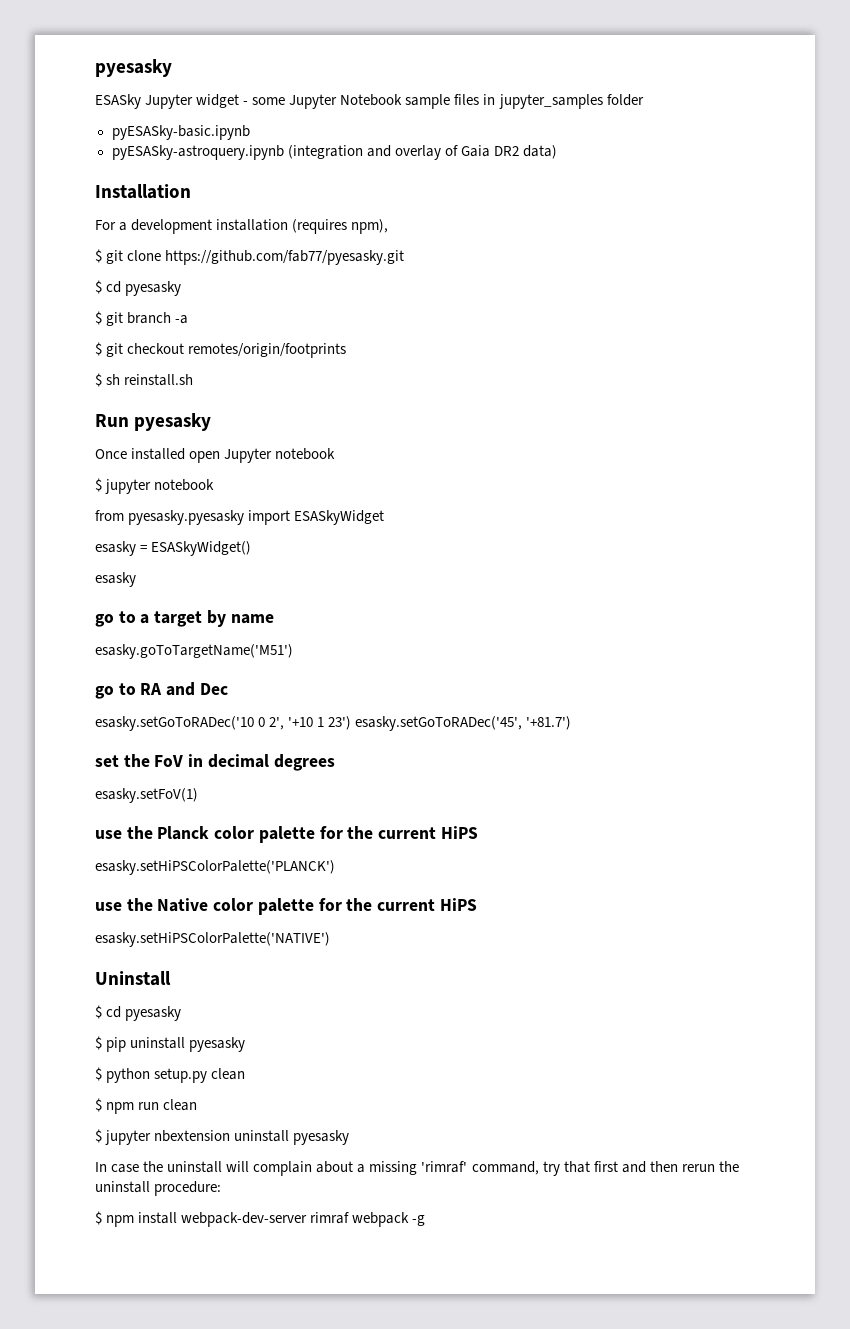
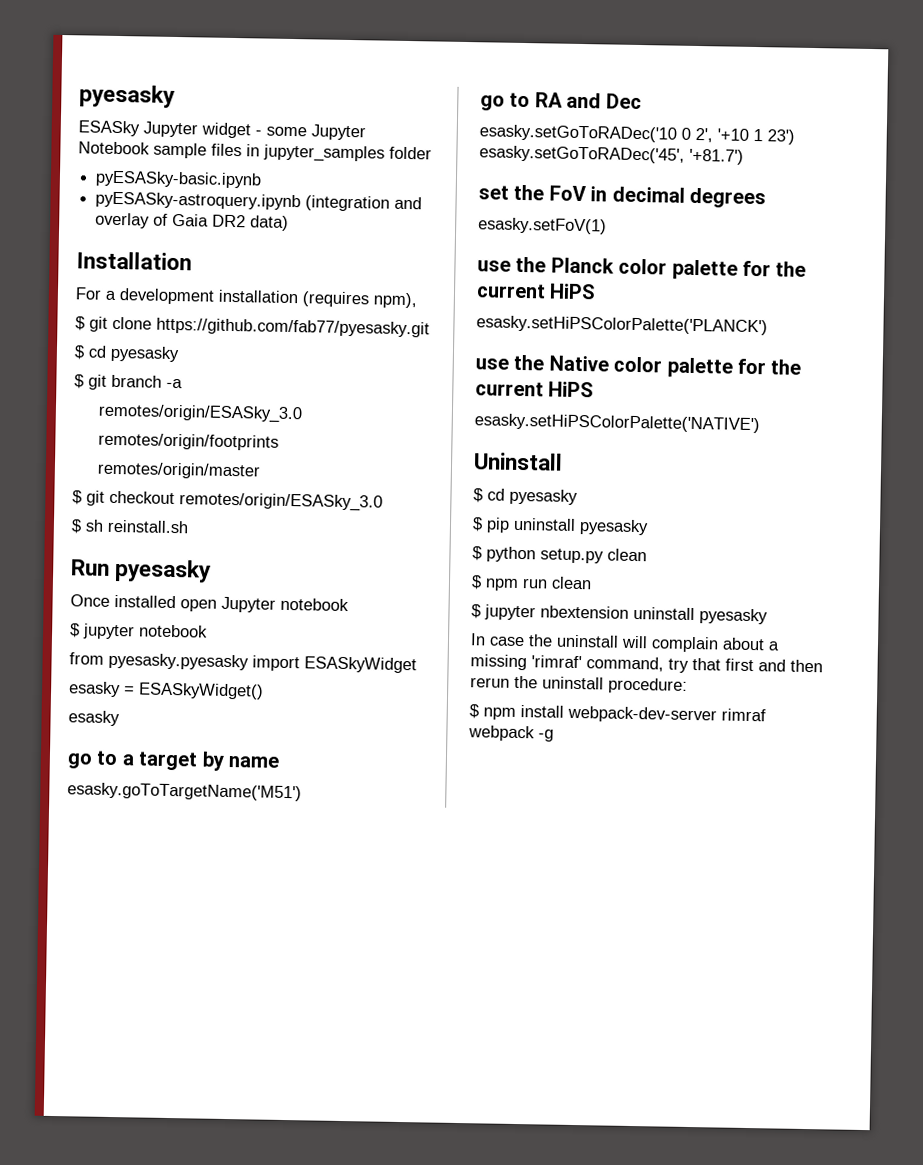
(189, 319) none -> [98,403,304,424] [98,432,280,451] [97,461,262,480] // remotes/origin/ESASky_3.0 // remotes/origin/footprints // remotes/origin/master
[188,343,347,358] remotes/origin/footprints -> [179,492,383,512] remotes/origin/ESASky_3.0

